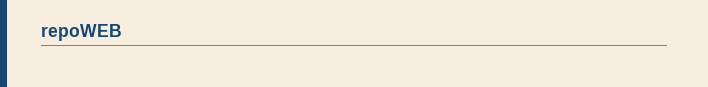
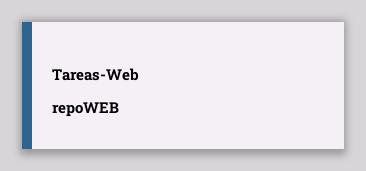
(41, 32) none -> [52,68,139,81] Tareas-Web //

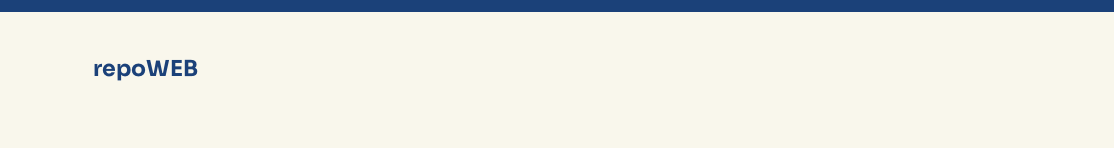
[52,68,139,81] Tareas-Web // -> (93, 70) none

